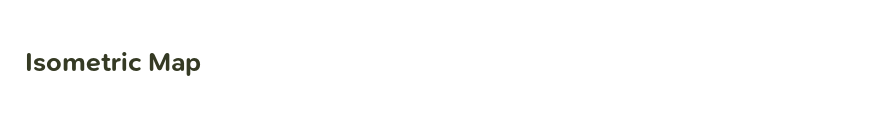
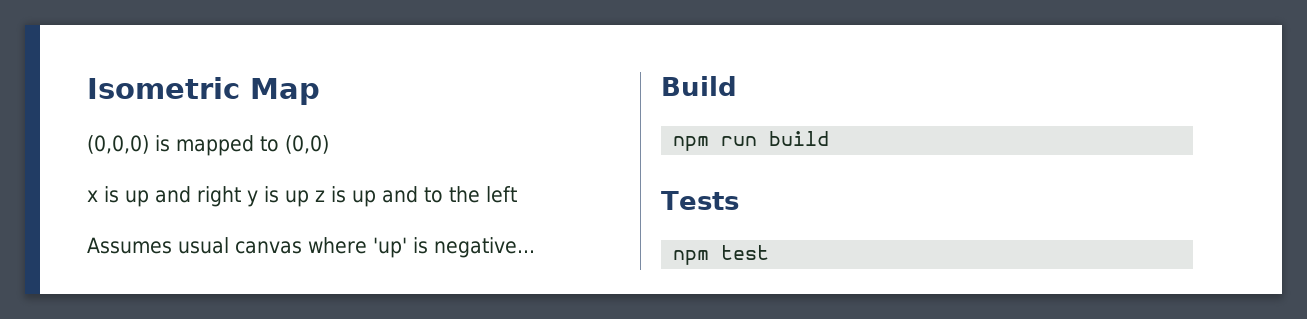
(202, 64) none -> [87,135,329,156] [87,186,517,207] [87,237,535,258] [661,76,737,96] [673,131,830,151] [661,191,739,210] [673,245,770,265] // (0,0,0) is mapped to (0,0) // x is up and right y is up z is up and to the left // Assumes usual canvas where 'up' is negative... // Build // npm run build // Tests // npm test

